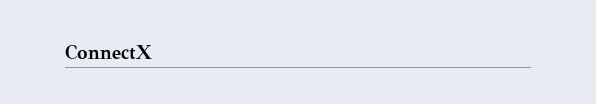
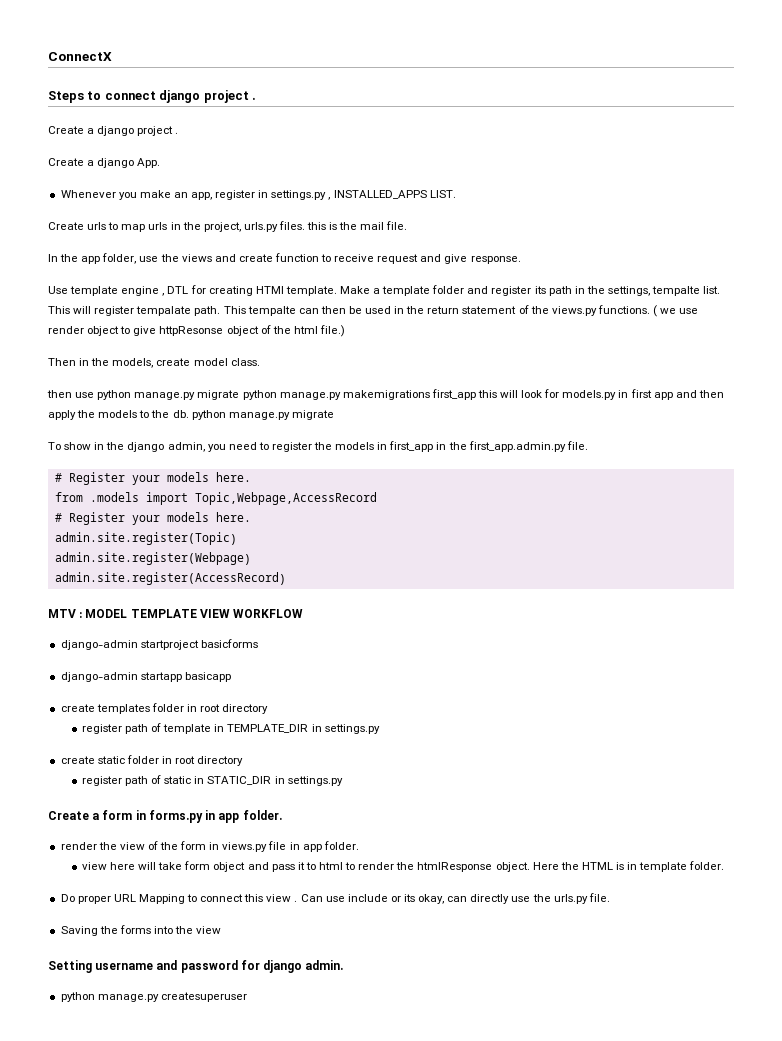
(152, 52) none -> [48,90,256,103] [48,126,179,136] [48,158,161,168] [60,190,456,200] [48,221,408,232] [48,253,521,264] [48,285,721,296] [48,305,699,317] [48,325,345,337] [48,358,260,368] [47,389,724,400] [48,410,334,420] [48,441,588,452] [54,472,251,485] [54,492,377,505] [54,512,251,525] [54,532,237,545] [54,552,251,565] [54,572,286,585] [48,609,304,618] [60,639,258,650] [60,672,231,682] [60,703,269,714] [81,723,380,734] [60,755,244,766] [81,775,343,786] [48,810,282,823] [60,841,359,852] [81,861,725,872] [60,893,610,904] [60,925,222,936] [48,960,344,973] [60,992,247,1002] // Steps to connect django project . // Create a django project . // Create a django App. // Whenever you make an app, register in settings.py , INSTALLED_APPS LIST. // Create urls to map urls in the project, urls.py files. this is the mail file. // In the app folder, use the views and create function to receive request and give response. // Use template engine , DTL for creating HTMl template. Make a template folder and register its path in the settings, tempalte list. This will register tempalate path. This tempalte can then be used in the return statement of the views.py functions. ( we use render object to give httpResonse object of the html file.) // Then in the models, create model class. // then use python manage.py migrate python manage.py makemigrations first_app this will look for models.py in first app and then apply the models to the db. python manage.py migrate // To show in the django admin, you need to register the models in first_app in the first_app.admin.py file. // # Register your models here. // from .models import Topic,Webpage,AccessRecord // # Register your models here. // admin.site.register(Topic) // admin.site.register(Webpage) // admin.site.register(AccessRecord) // MTV : MODEL TEMPLATE VIEW WORKFLOW // django-admin startproject basicforms // django-admin startapp basicapp // create templates folder in root directory // register path of template in TEMPLATE_DIR in settings.py // create static folder in root directory // register path of static in STATIC_DIR in settings.py // Create a form in forms.py in app folder. // render the view of the form in views.py file in app folder. // view here will take form object and pass it to html to render the htmlResponse object. Here the HTML is in template folder. // Do proper URL Mapping to connect this view . Can use include or its okay, can directly use the urls.py file. // Saving the forms into the view // Setting username and password for django admin. // python manage.py createsuperuser

